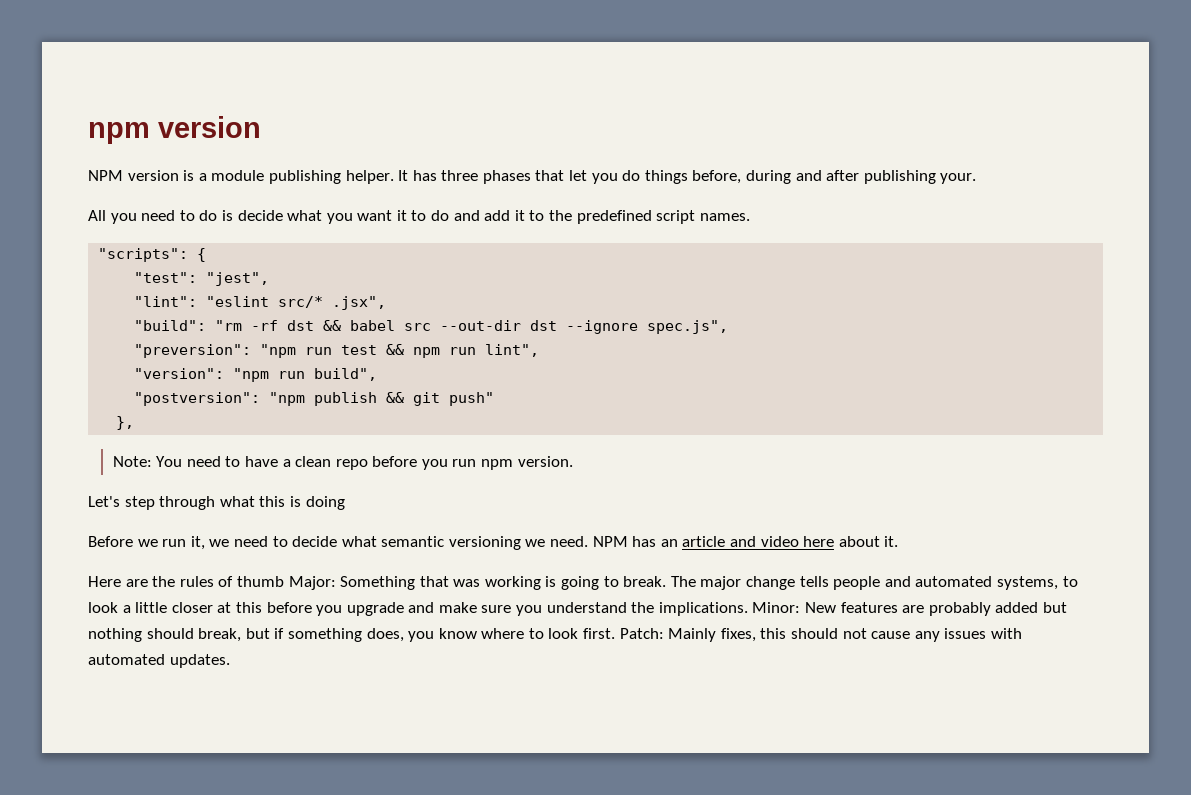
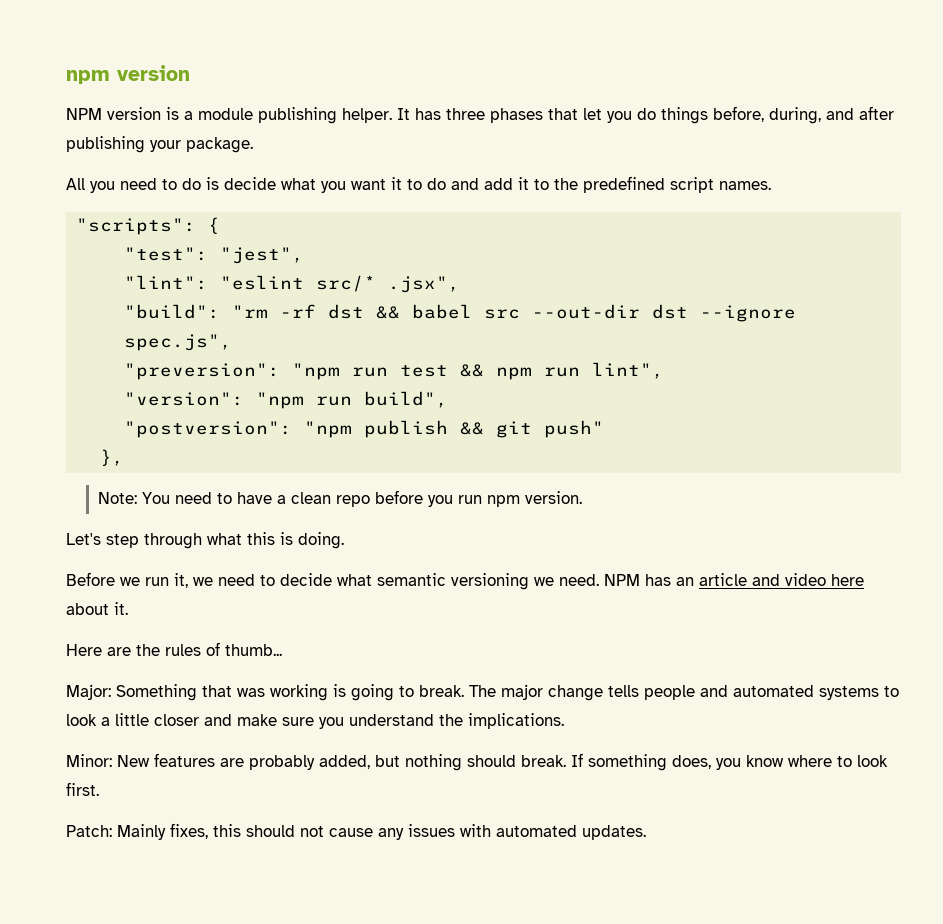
[746,170,792,184] during -> [769,107,821,124] during,
[940,173,977,184] your. -> [150,137,253,153] your package.
[305,496,345,510] doing -> [298,532,344,549] doing.
[236,576,284,587] thumb -> [225,644,282,656] thumb... //
[996,576,1058,590] systems, -> [819,686,879,700] systems
[217,602,404,616] at this before you upgrade -> (199, 720) none
(748, 609) none -> (564, 721) //
[995,602,1039,613] added -> [319,755,370,769] added,
[198,628,285,642] break, but if -> [521,753,583,767] break. If
(616, 633) none -> (99, 789) //

